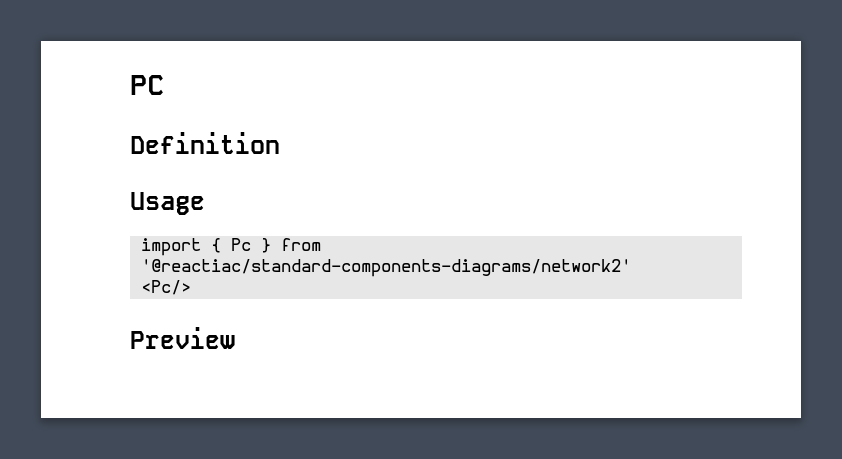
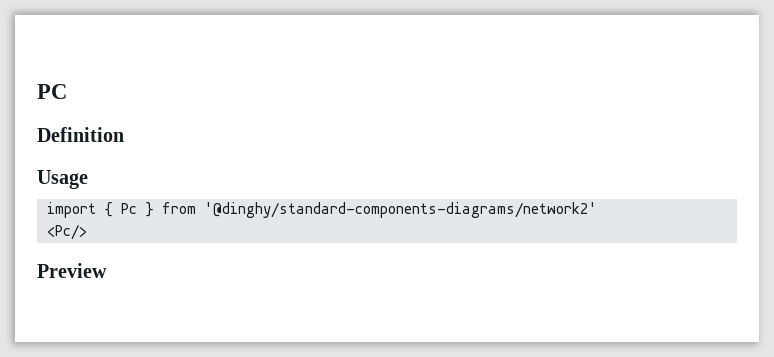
[141,259,632,277] '@reactiac/standard-components-diagrams/network2' -> [203,202,597,218] '@dinghy/standard-components-diagrams/network2'

